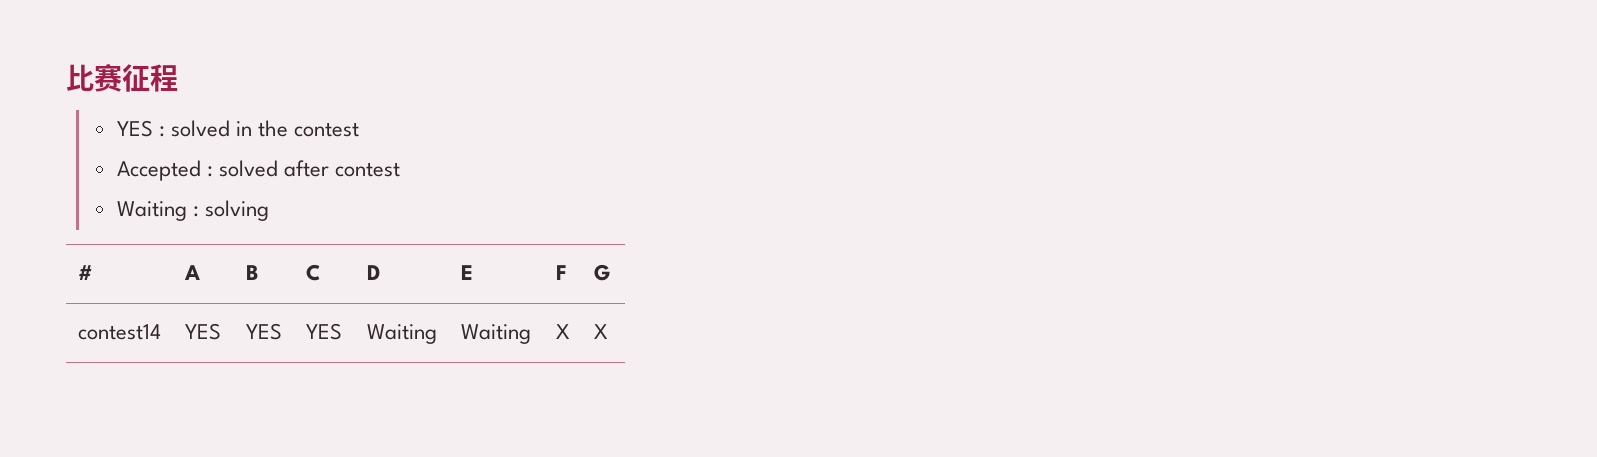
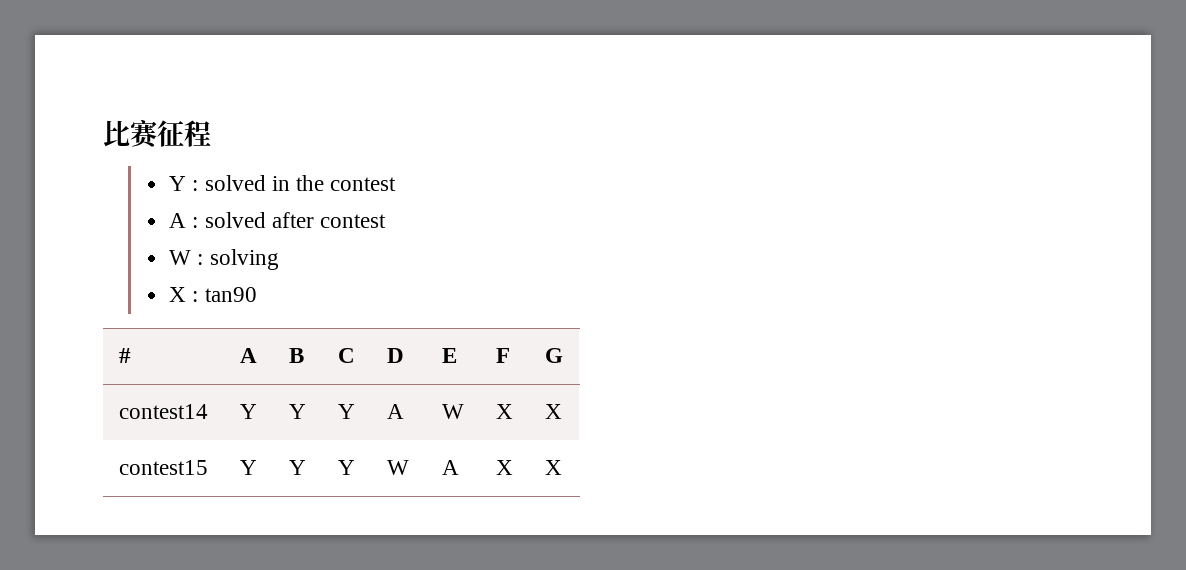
[116,120,153,137] YES -> [169,176,187,191] Y
[116,160,201,181] Accepted -> [169,213,187,228] A
[116,201,187,221] Waiting -> [169,250,192,265] W
(269, 210) none -> [169,287,257,302] // X : tan90
[184,323,221,340] [245,323,282,340] [305,323,342,340] [366,324,437,344] [460,324,531,344] YES | YES | YES | Waiting | Waiting -> [239,404,257,419] [288,404,306,419] [337,404,355,419] [386,404,404,419] [441,404,464,419] [495,404,513,419] [544,404,562,419] [118,460,208,475] [239,460,257,475] [288,460,306,475] [337,460,355,475] [386,460,409,475] [441,460,459,475] Y | Y | Y | A | W | X | X // contest15 | Y | Y | Y | W | A

